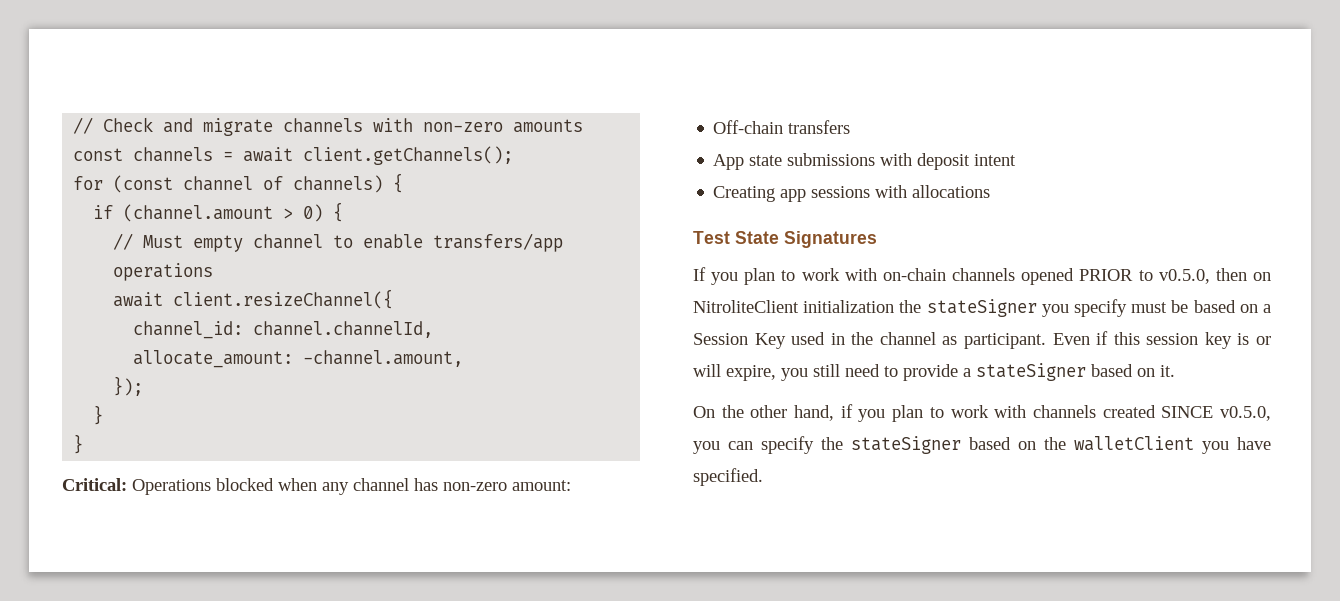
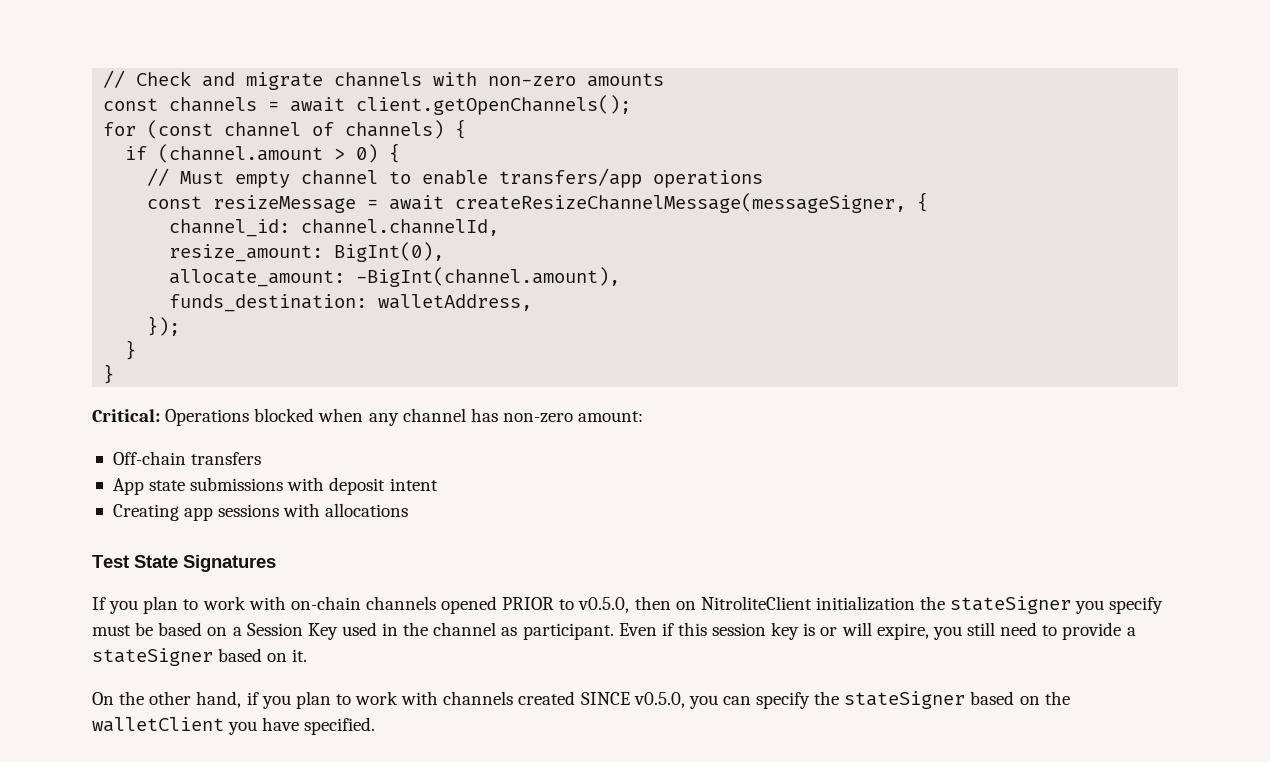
[303,146,514,165] client.getChannels(); -> [356,95,632,115] client.getOpenChannels();
[113,289,394,309] await client.resizeChannel({ -> [147,192,929,213] const resizeMessage = await createResizeChannelMessage(messageSigner, {
(434, 329) none -> [169,242,445,262] // resize_amount: BigInt(0),
[303,350,464,367] -channel.amount, -> [356,267,621,287] [169,294,533,312] -BigInt(channel.amount), // funds_destination: walletAddress,

